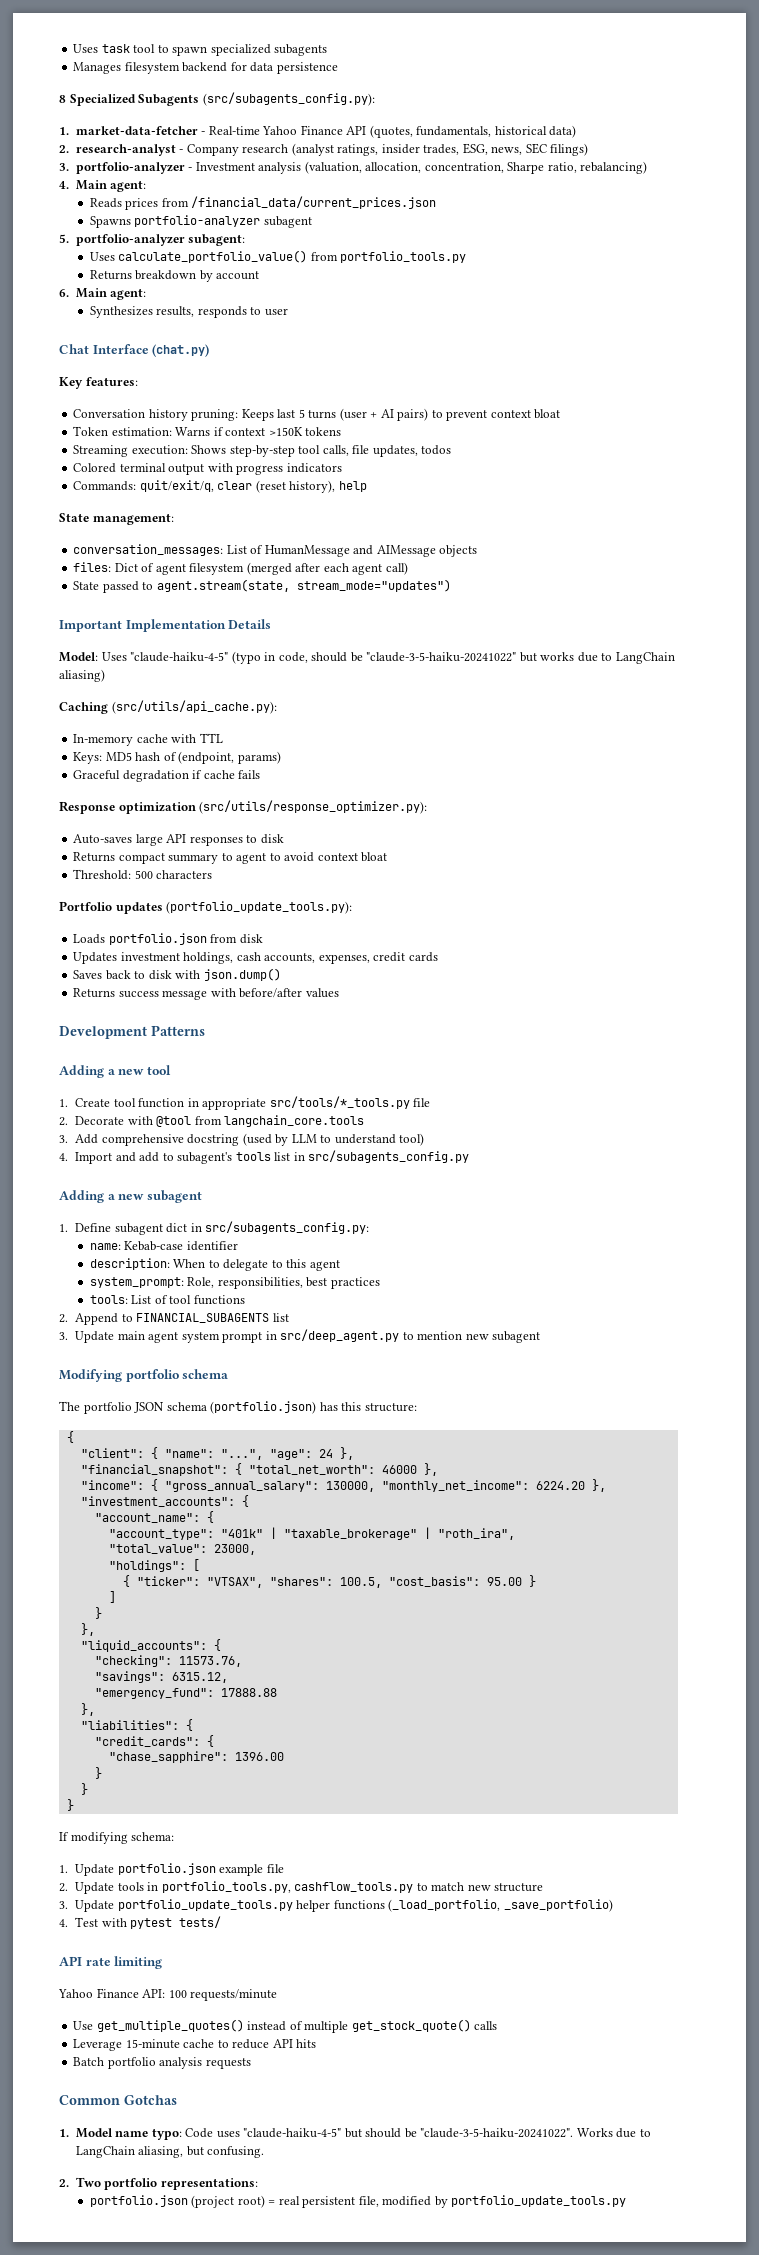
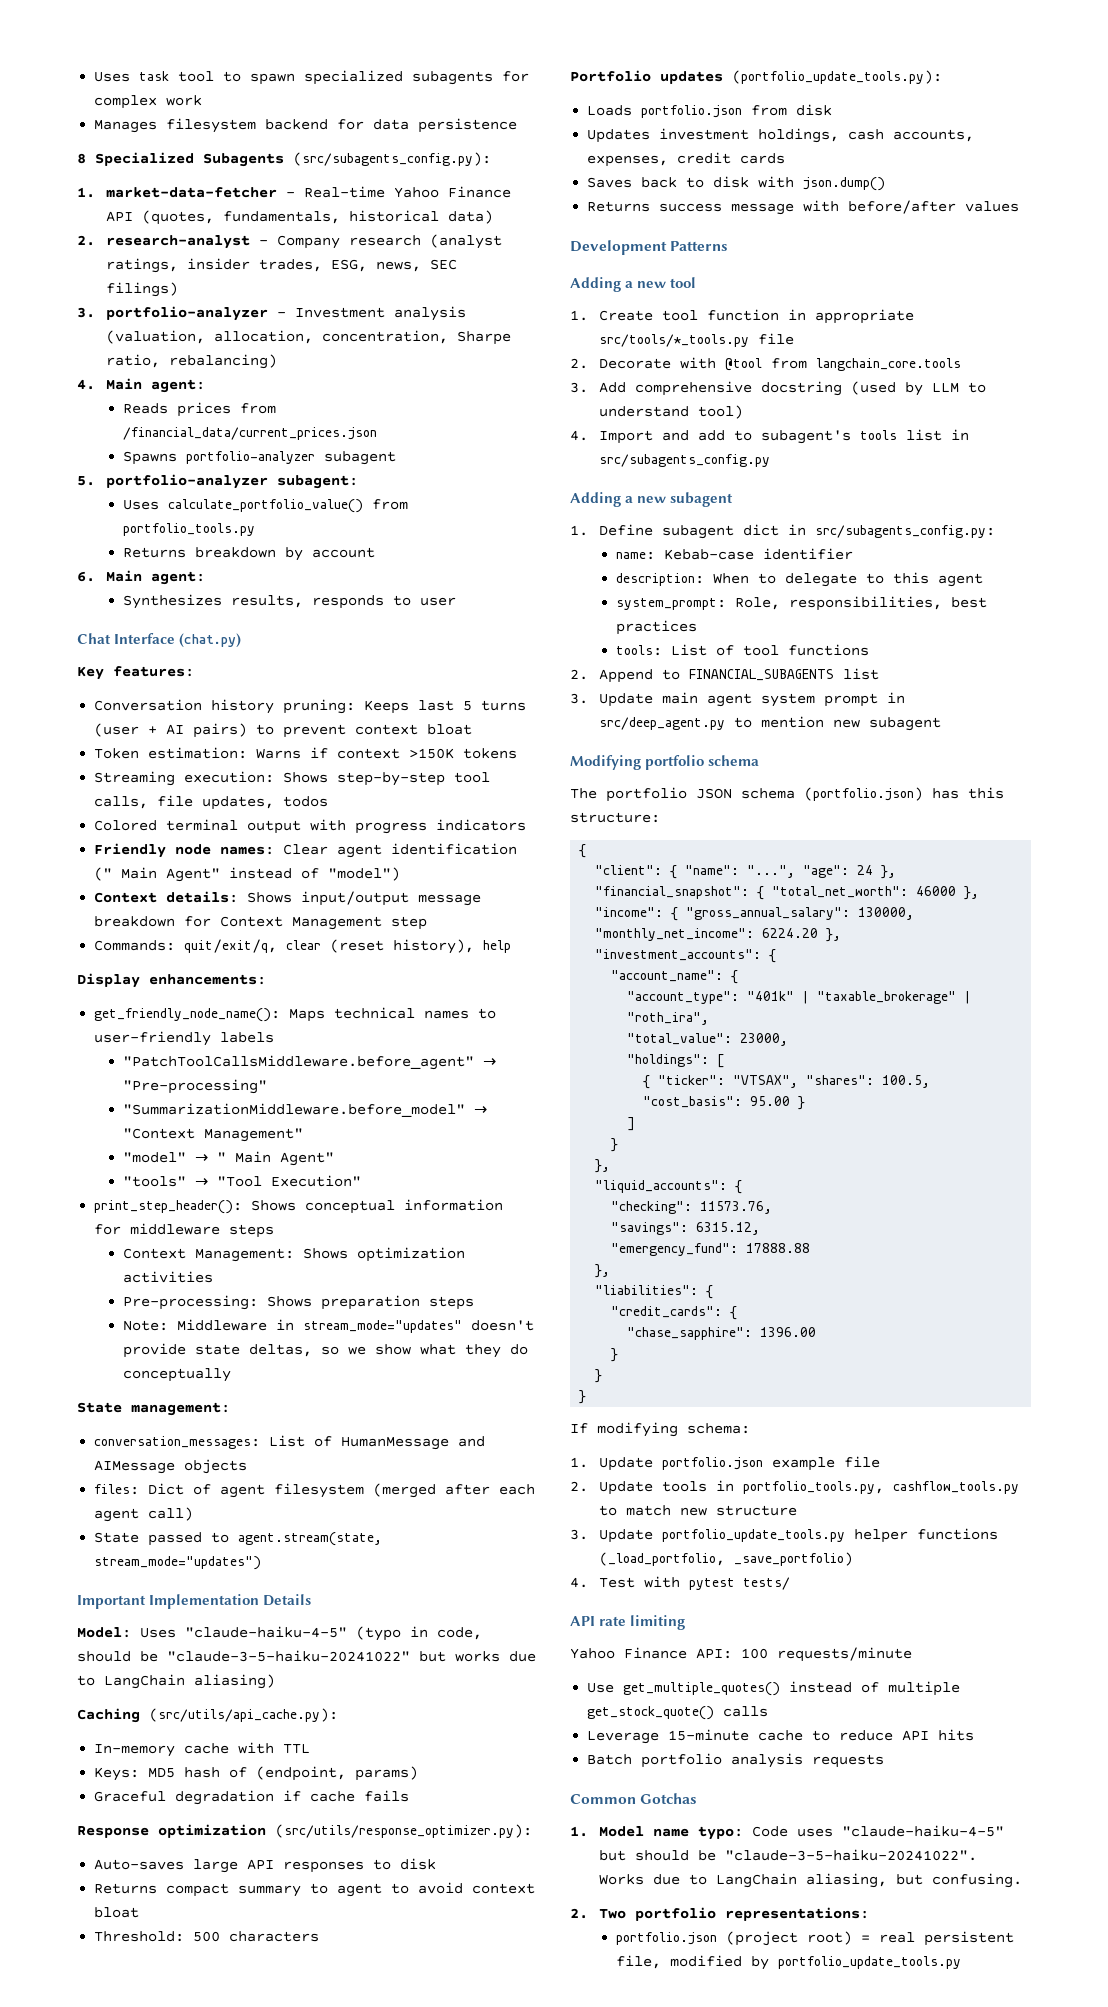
(328, 50) none -> [502,71,530,82] [94,95,203,109] for complex work
(342, 468) none -> [94,843,518,858] [94,867,401,882] [94,891,482,906] [94,916,428,930] // Friendly node names: Clear agent identification (" Main Agent" instead of "model") // Context details: Shows input/output message breakdown for Context Management step
(367, 486) none -> [77,973,266,988] [94,1007,497,1022] [94,1031,275,1046] [123,1055,497,1070] [123,1079,268,1094] [123,1103,488,1117] [123,1128,304,1142] [123,1151,335,1166] [123,1175,362,1187] [94,1199,504,1214] [94,1223,275,1238] [123,1247,466,1262] [123,1271,214,1283] [123,1295,475,1310] [123,1319,535,1333] [123,1343,529,1358] [123,1368,232,1382] // Display enhancements: // get_friendly_node_name(): Maps technical names to user-friendly labels // "PatchToolCallsMiddleware.before_agent" → "Pre-processing" // "SummarizationMiddleware.before_model" → "Context Management" // "model" → " Main Agent" // "tools" → "Tool Execution" // print_step_header(): Shows conceptual information for middleware steps // Context Management: Shows optimization activities // Pre-processing: Shows preparation steps // Note: Middleware in stream_mode="updates" doesn't provide state deltas, so we show what they do conceptually

